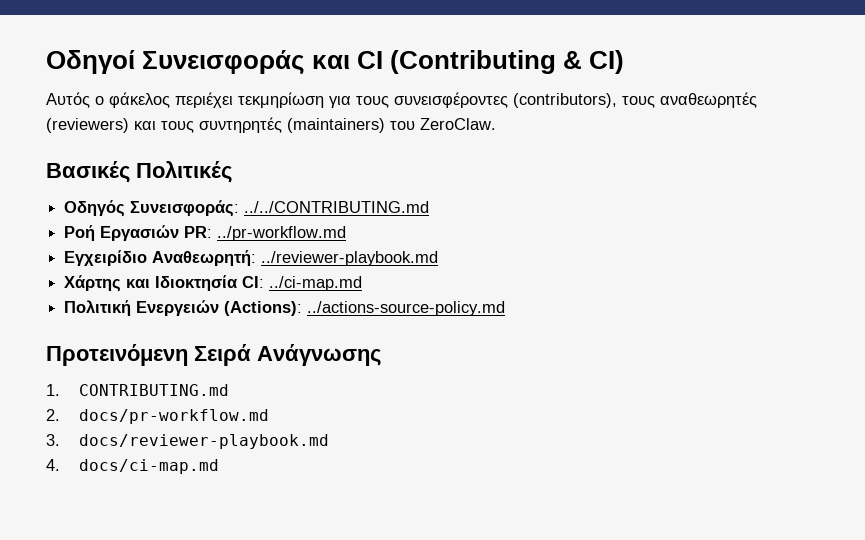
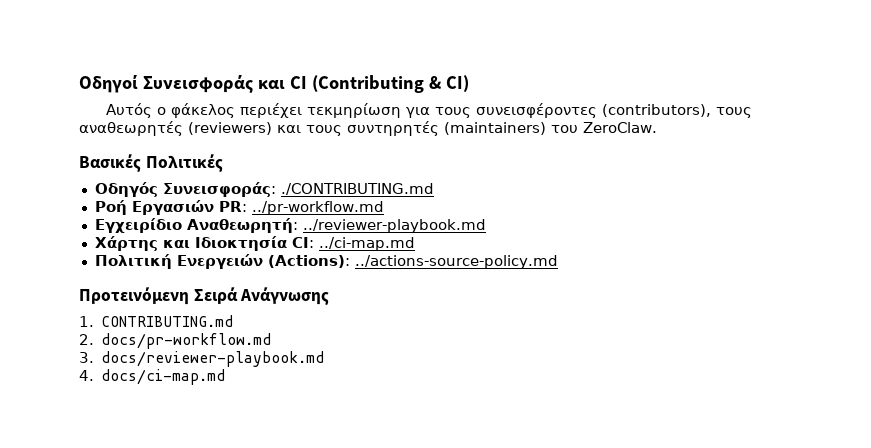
[244,201,430,213] ../../CONTRIBUTING.md -> [280,183,434,195] ./CONTRIBUTING.md

